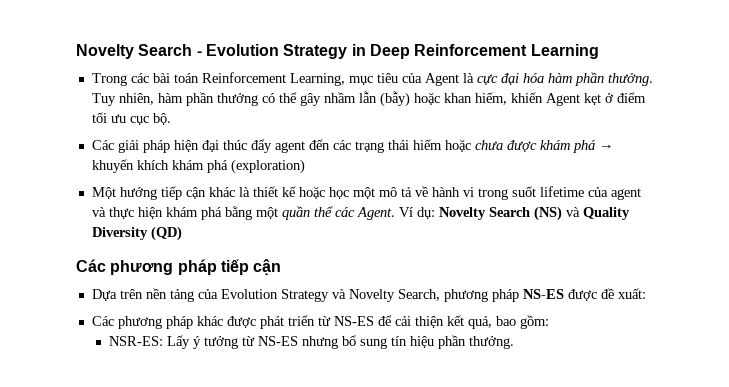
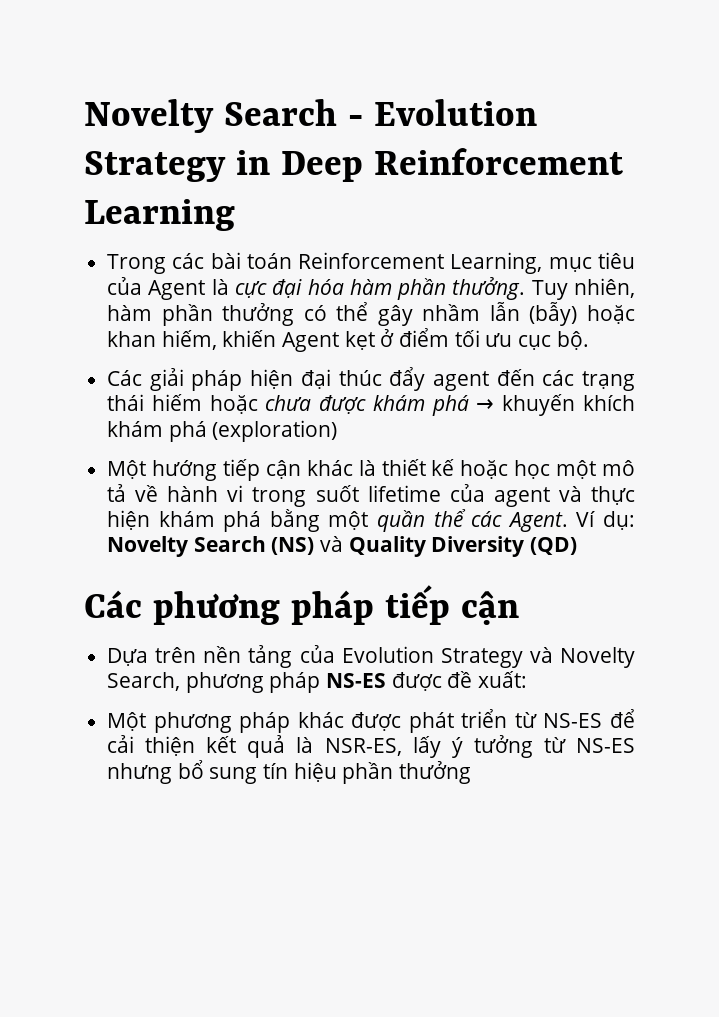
[91,316,114,326] Các -> [107,712,147,731] Một
[467,315,549,329] [109,335,191,349] quả, bao gồm: // NSR-ES: Lấy -> [247,735,441,758] quả là NSR-ES, lấy
[469,336,515,349] thưởng. -> [399,761,472,784] thưởng

